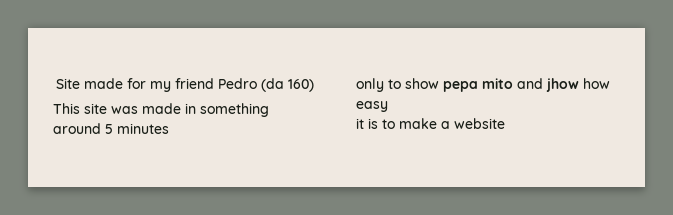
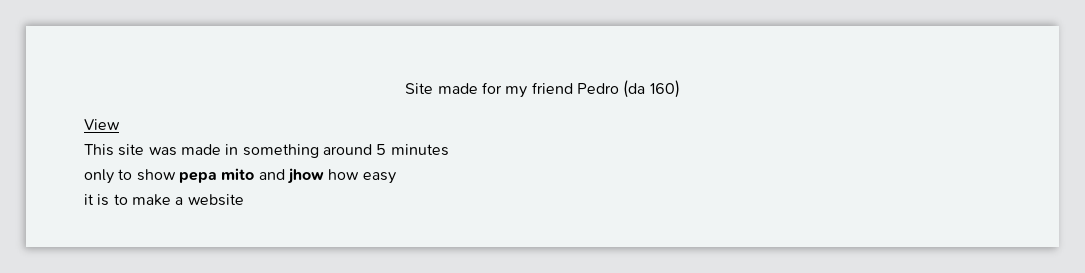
(314, 85) none -> [84,119,120,130] // View

